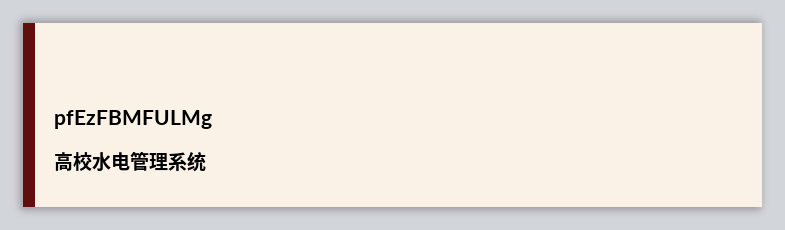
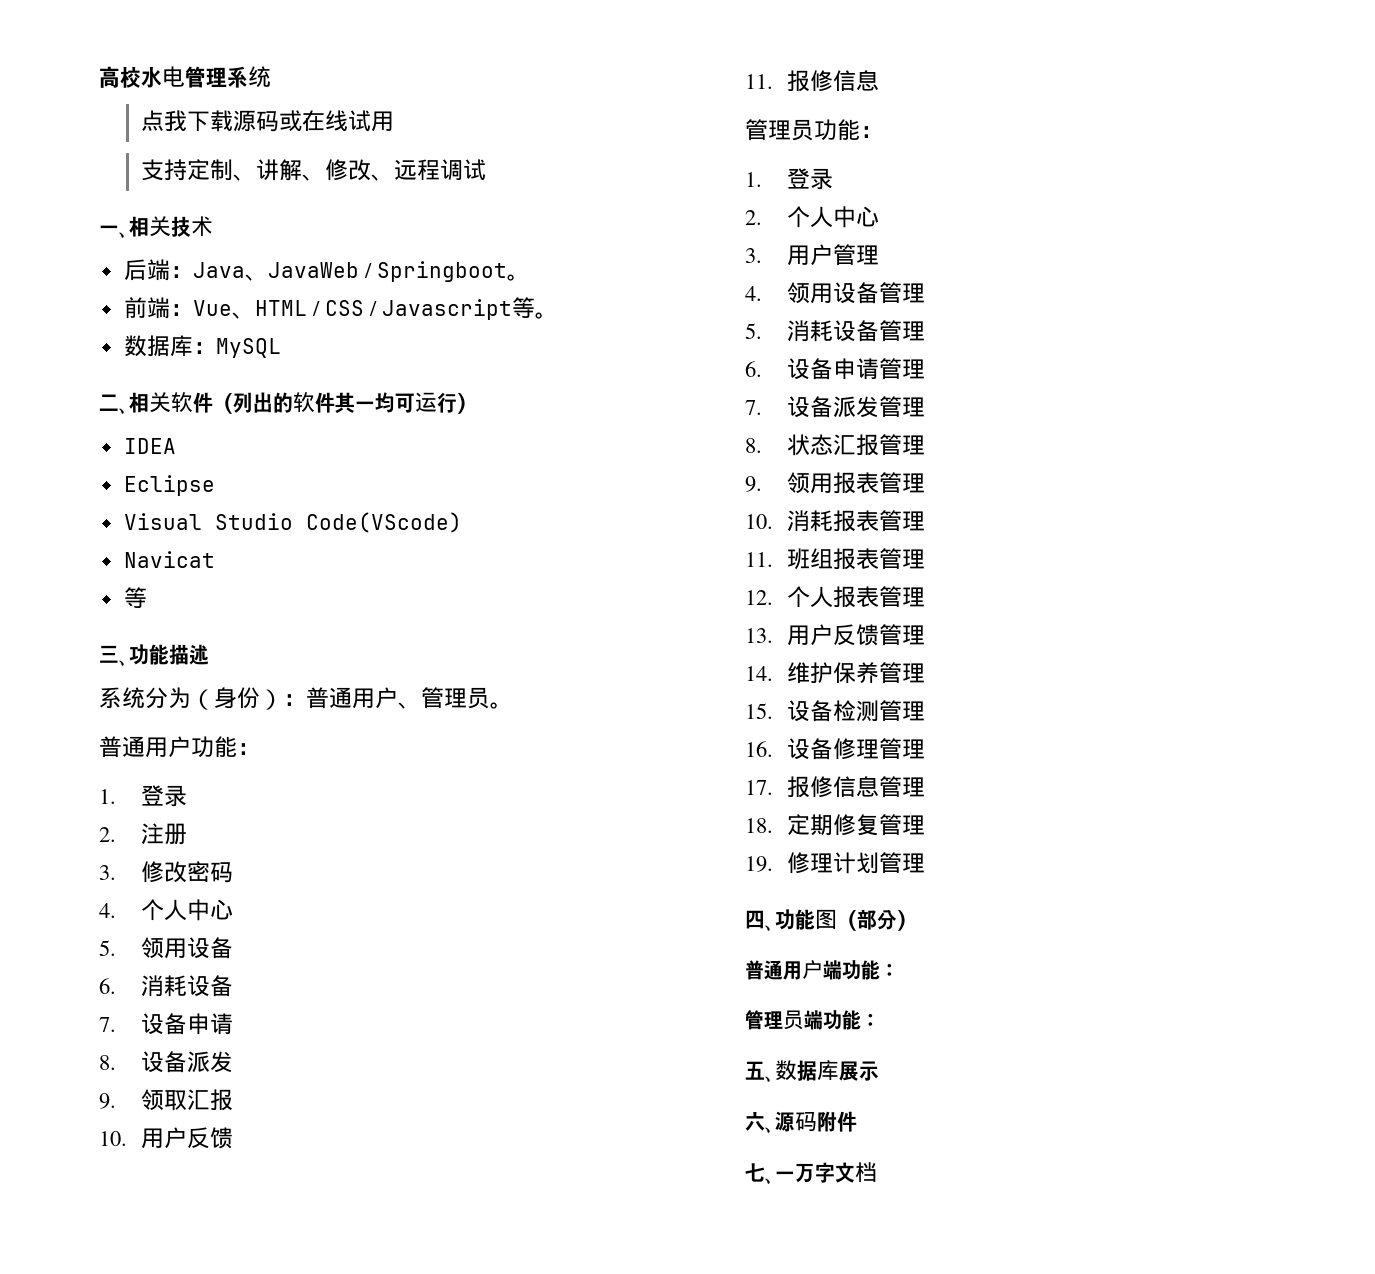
[54,110,212,129] pfEzFBMFULMg // -> (99, 77) none
(206, 161) none -> [141,110,395,132] [141,159,487,181] [99,216,213,238] [123,259,530,282] [123,297,559,320] [123,335,281,358] [99,392,477,414] [123,438,176,454] [123,475,215,496] [123,512,462,533] [123,551,215,568] [123,587,147,608] [99,644,209,666] [99,687,513,710] [99,736,260,758] [99,785,188,807] [99,823,188,845] [99,861,234,883] [99,899,234,921] [99,937,234,959] [99,975,234,997] [99,1013,234,1035] [99,1051,234,1073] [99,1089,234,1111] [99,1127,234,1149] [745,70,880,92] [745,119,883,141] [745,168,834,190] [745,206,880,228] [745,244,880,266] [745,282,926,304] [745,320,926,342] [745,358,926,380] [745,396,926,418] [745,434,926,456] [745,472,926,494] [745,510,926,532] [745,548,926,570] [745,586,926,608] [745,624,926,646] [745,662,926,684] [745,700,926,722] [745,738,926,760] [745,776,926,798] [745,814,926,836] [745,852,926,874] [745,909,917,931] [745,960,899,980] [745,1010,880,1030] [745,1060,879,1082] [745,1111,857,1133] [745,1162,877,1184] // 点我下载源码或在线试用 // 支持定制、讲解、修改、远程调试 // 一、相关技术 // 后端：Java、JavaWeb / Springboot。 // 前端：Vue、HTML / CSS / Javascript等。 // 数据库：MySQL // 二、相关软件（列出的软件其一均可运行） // IDEA // Eclipse // Visual Studio Code(VScode) // Navicat // 等 // 三、功能描述 // 系统分为（身份）：普通用户、管理员。 // 普通用户功能： // 1.登录 // 2.注册 // 3.修改密码 // 4.个人中心 // 5.领用设备 // 6.消耗设备 // 7.设备申请 // 8.设备派发 // 9.领取汇报 // 10.用户反馈 // 11.报修信息 // 管理员功能： // 1.登录 // 2.个人中心 // 3.用户管理 // 4.领用设备管理 // 5.消耗设备管理 // 6.设备申请管理 // 7.设备派发管理 // 8.状态汇报管理 // 9.领用报表管理 // 10.消耗报表管理 // 11.班组报表管理 // 12.个人报表管理 // 13.用户反馈管理 // 14.维护保养管理 // 15.设备检测管理 // 16.设备修理管理 // 17.报修信息管理 // 18.定期修复管理 // 19.修理计划管理 // 四、功能图（部分） // 普通用户端功能： // 管理员端功能： // 五、数据库展示 // 六、源码附件 // 七、一万字文档

